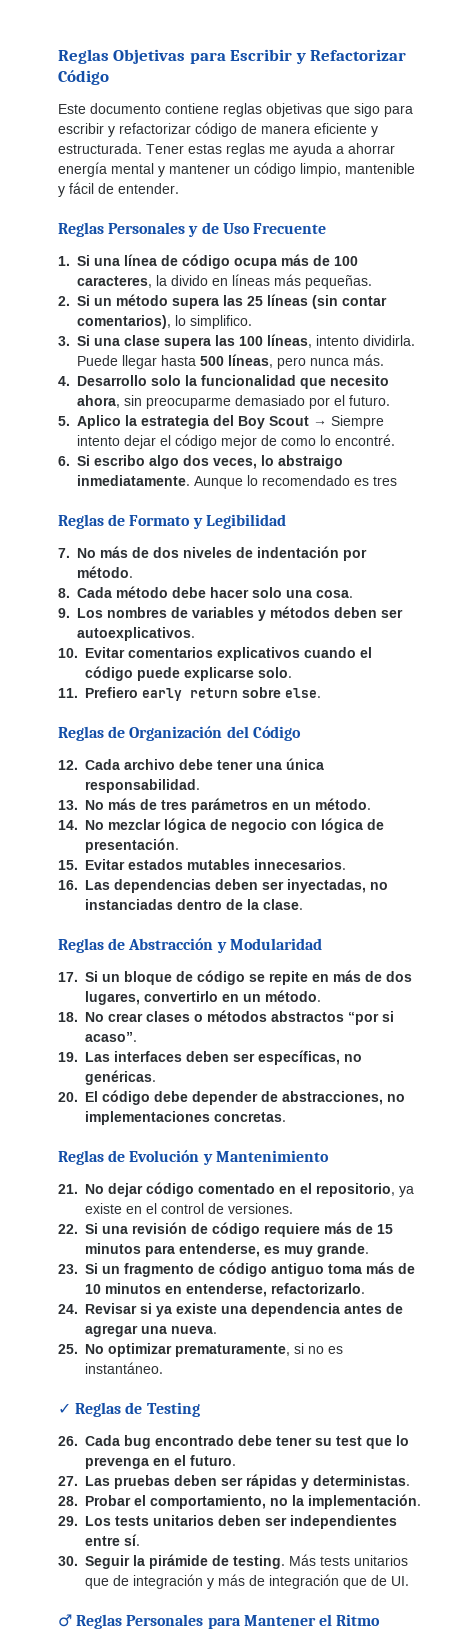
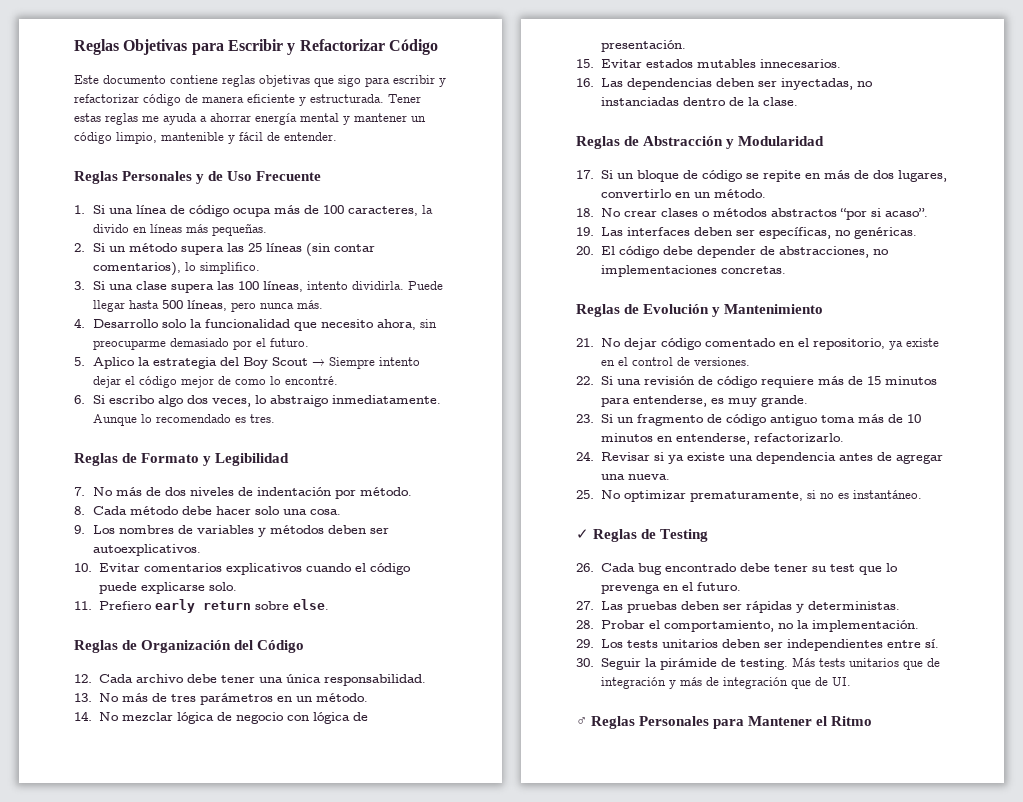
[373,476,398,486] tres -> [250,414,276,423] tres.

